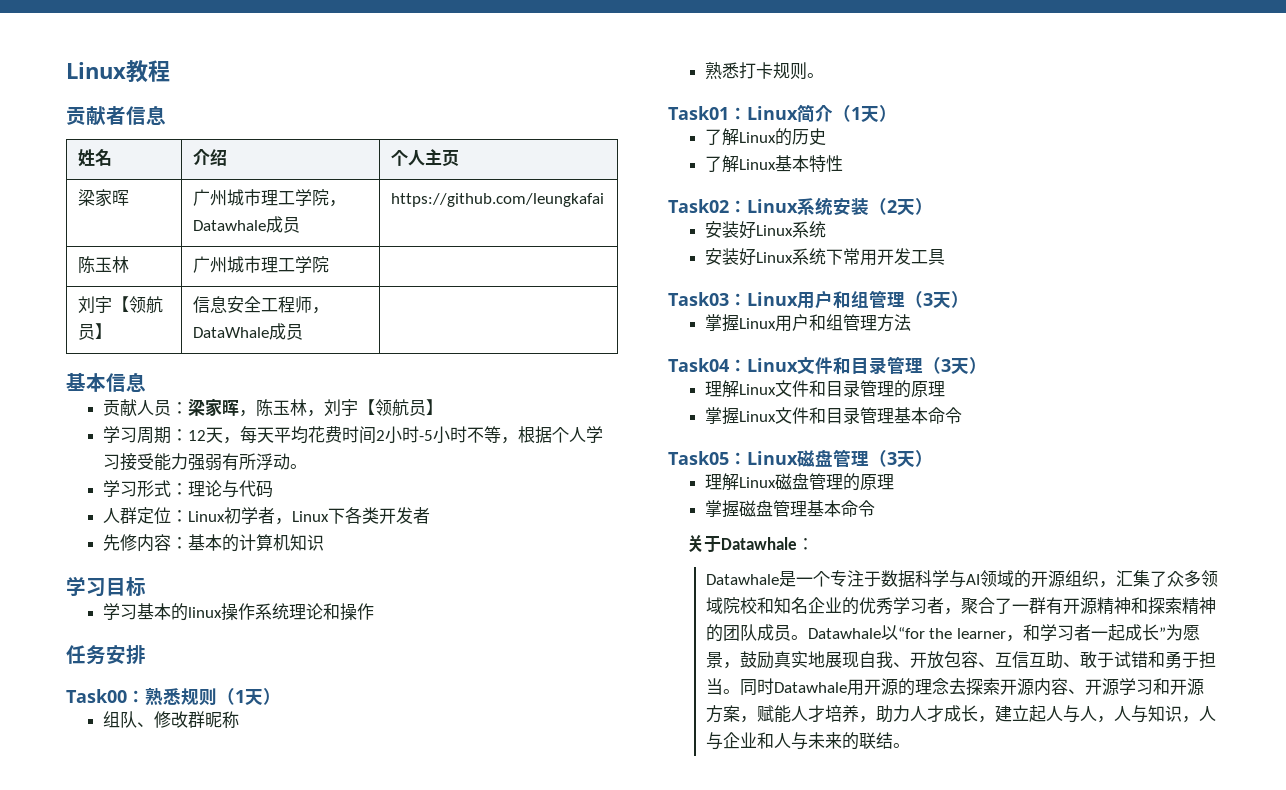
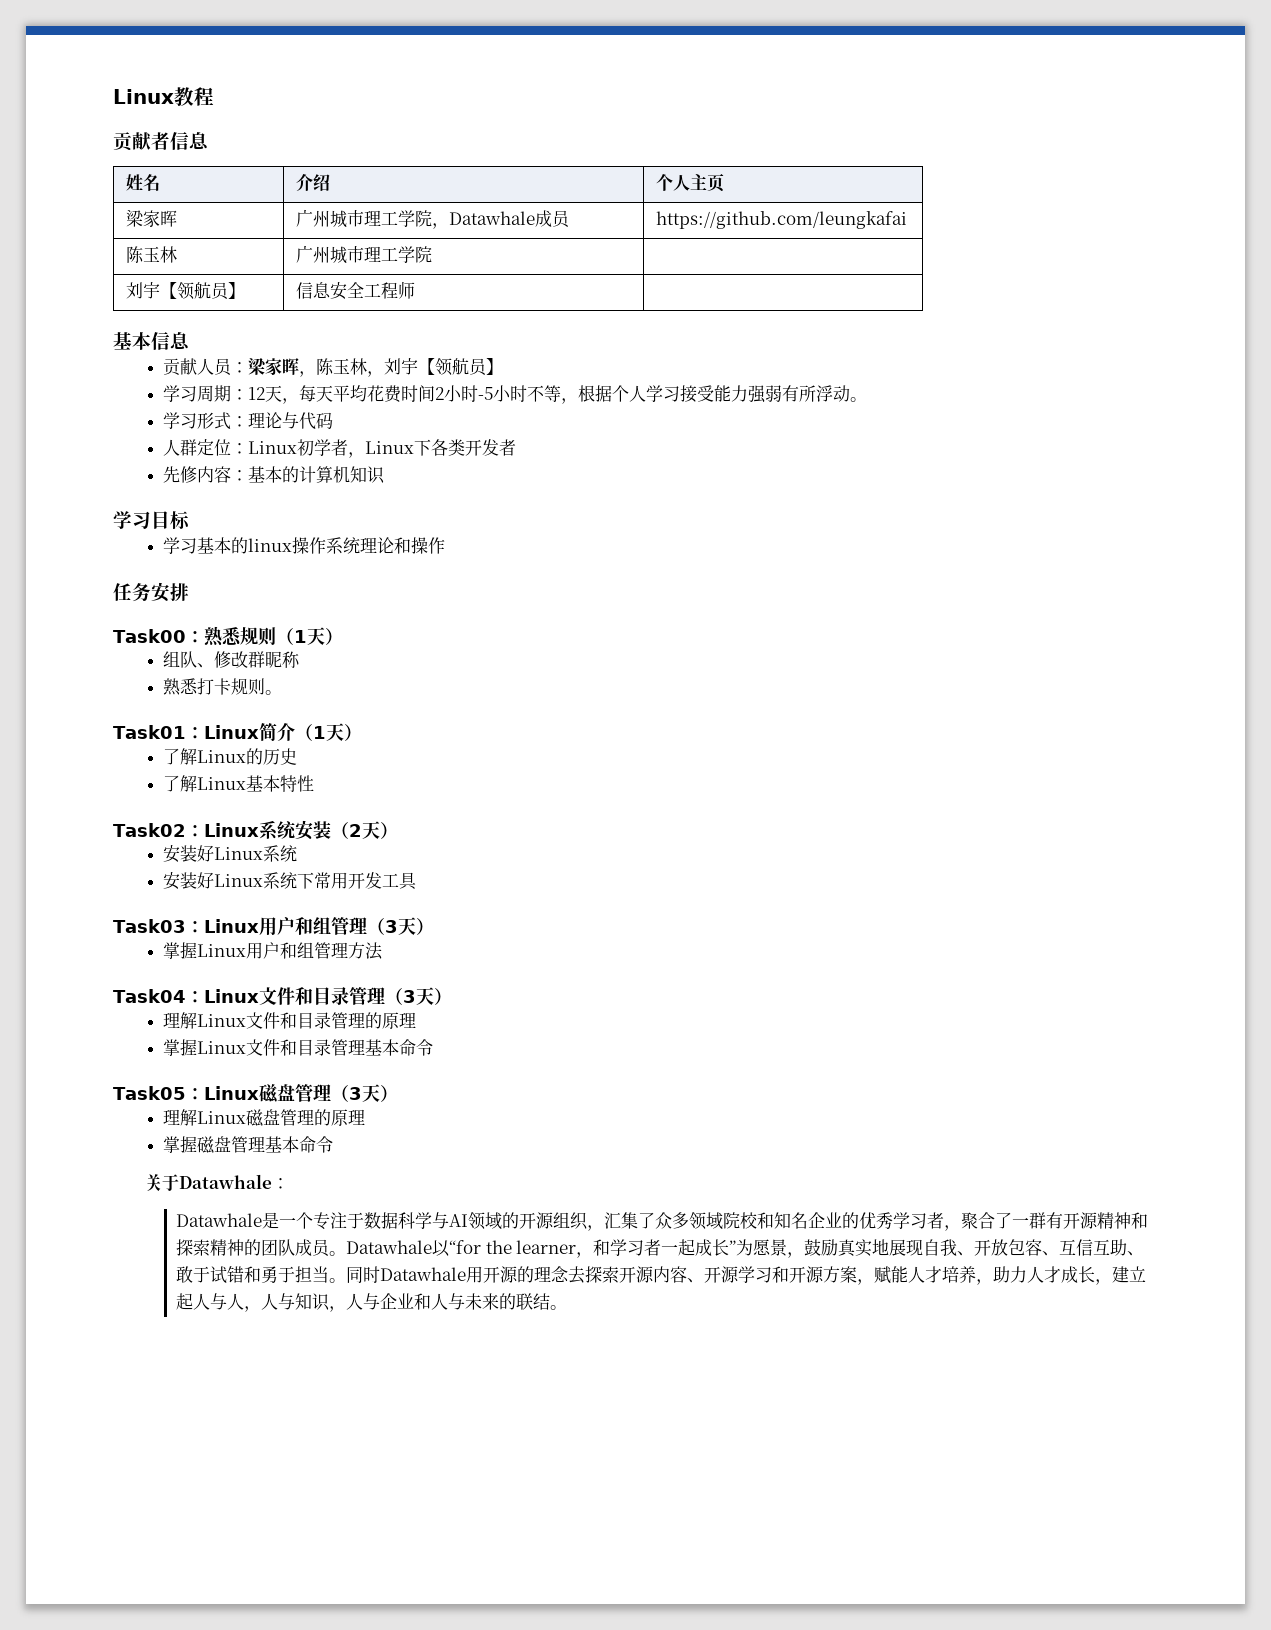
[311,307,329,314] [192,323,303,340] ，DataWhale成员 -> (416, 290) none

